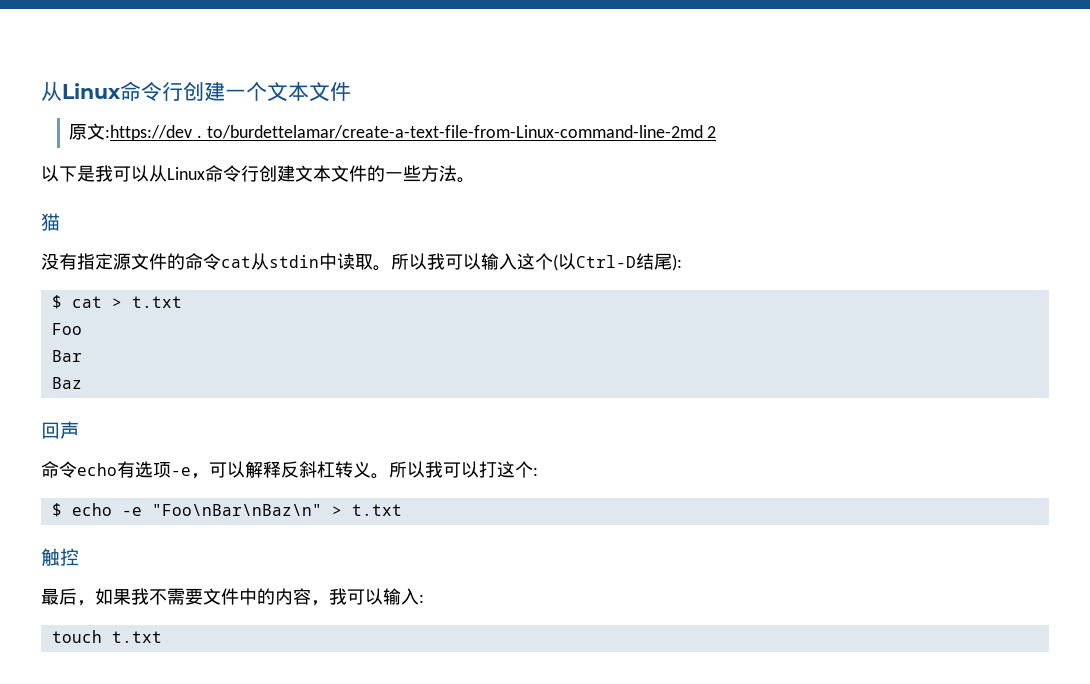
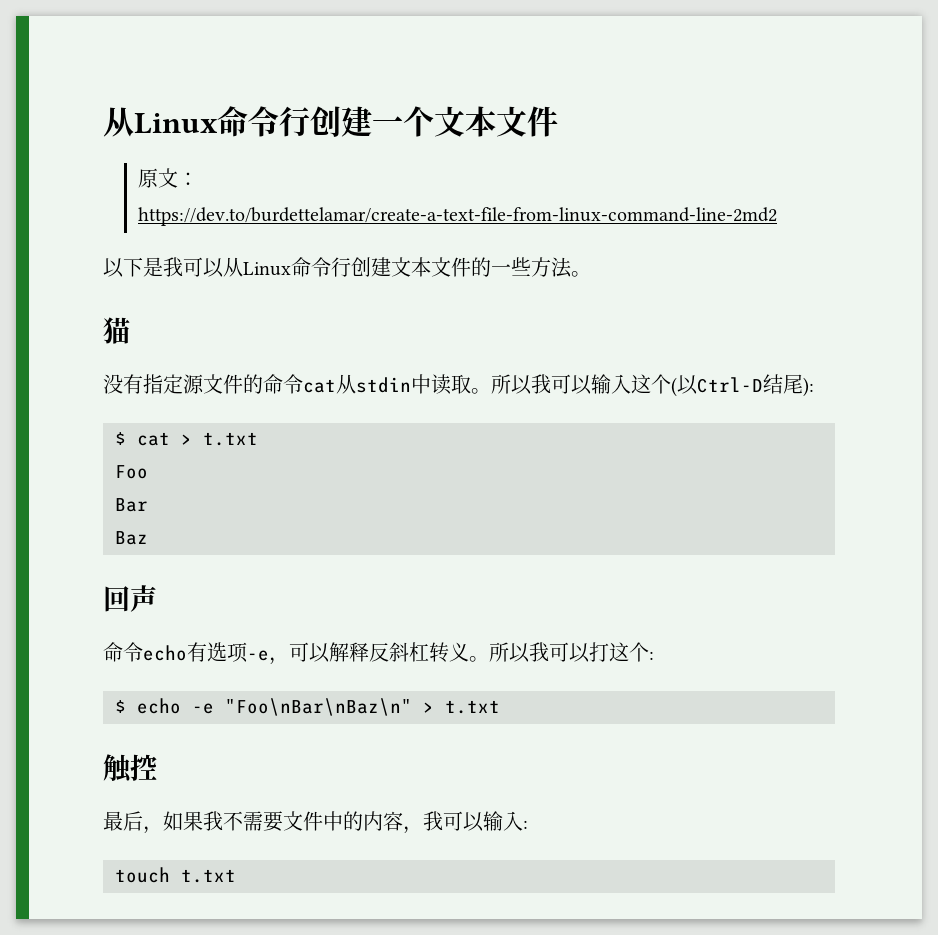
[105,125,717,141] :https://dev . to/burdettelamar/create-a-text-file-from-Linux-command-line-2md 2 -> [178,172,199,186] [138,207,778,226] ：https://dev.to/burdettelamar/create-a-text-file-from-linux-command-line-2md2

